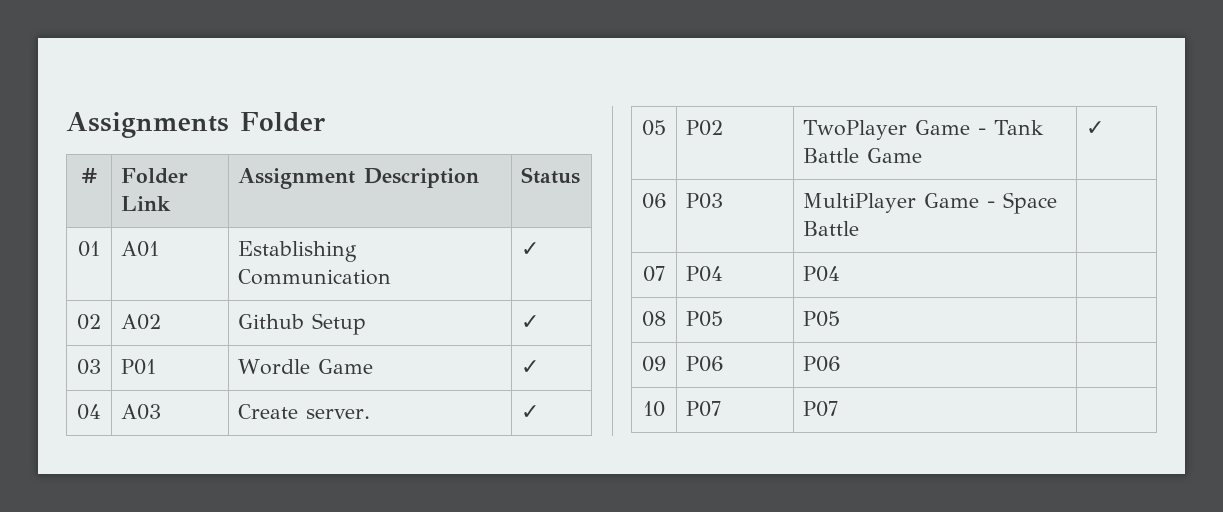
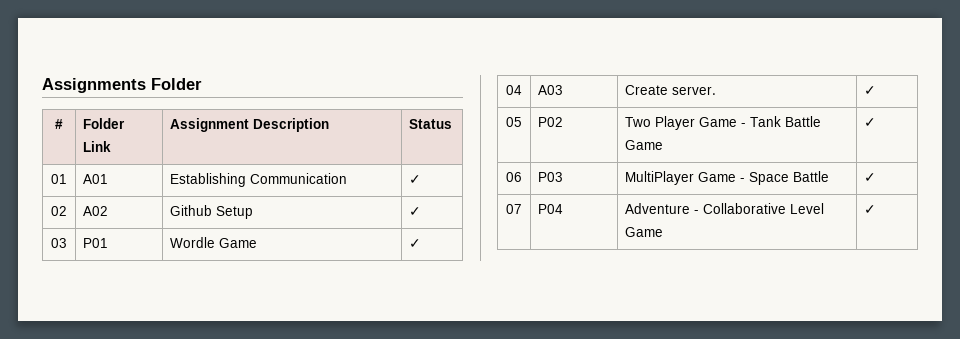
[802,120,907,140] TwoPlayer -> [625,116,696,130] Two Player
(859, 228) none -> [864,173,877,182] ✓
[802,266,840,282] [642,311,666,327] [685,311,723,327] [802,311,840,327] [642,356,666,372] [685,356,724,372] [802,356,841,372] [643,401,665,417] [685,401,721,417] [802,401,838,417] P04 | // 08 | P05 | P05 | // 09 | P06 | P06 | // 10 | P07 | P07 | -> [625,203,825,214] [625,227,664,237] [864,205,877,214] Adventure - Collaborative Level Game | ✓

